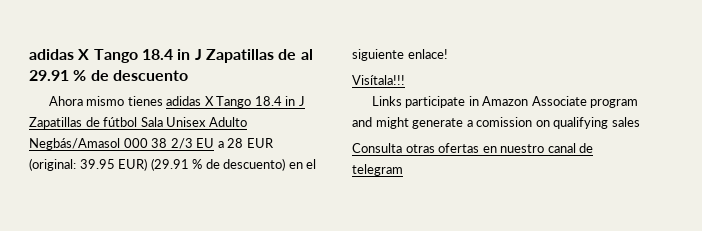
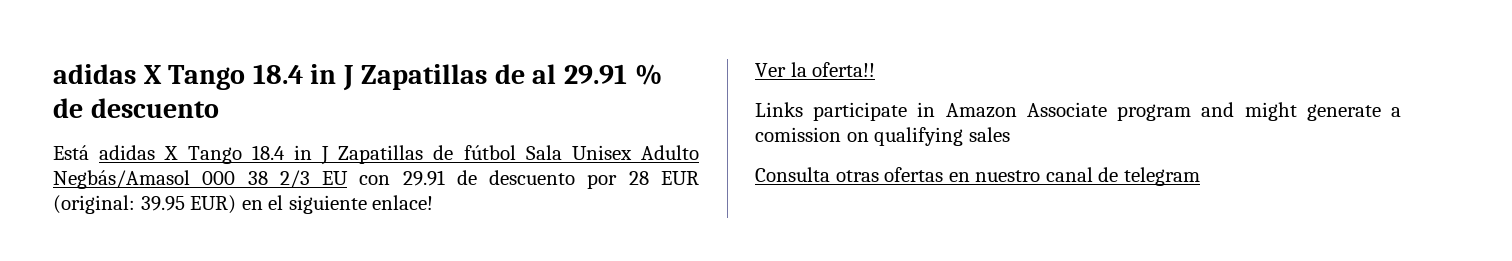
[48,96,163,106] Ahora mismo tienes -> [53,145,89,160] Está
[217,141,224,148] a -> [359,170,618,189] con 29.91 de descuento por
[150,158,286,171] (29.91 % de descuento) -> (237, 204) none
[352,75,405,85] Visítala!!! -> [755,62,876,77] Ver la oferta!!

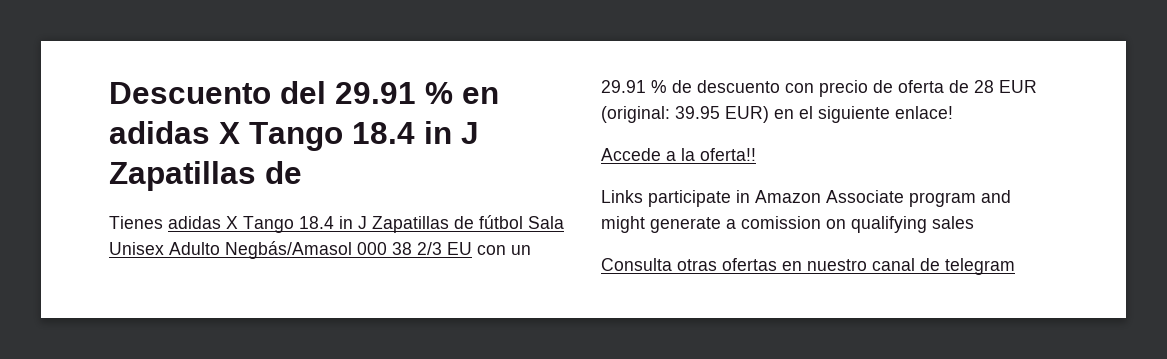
[53,64,662,91] [53,98,219,118] [53,145,89,160] adidas X Tango 18.4 in J Zapatillas de al 29.91 % de descuento // Está -> [109,81,499,104] [109,121,479,151] [109,161,302,191] [109,216,163,229] Descuento del 29.91 % en adidas X Tango 18.4 in J Zapatillas de // Tienes
[402,170,618,189] 29.91 de descuento por -> [511,245,531,255] [601,80,969,97] un 29.91 % de descuento con precio de oferta de
[755,63,786,77] Ver -> [601,148,676,161] Accede a

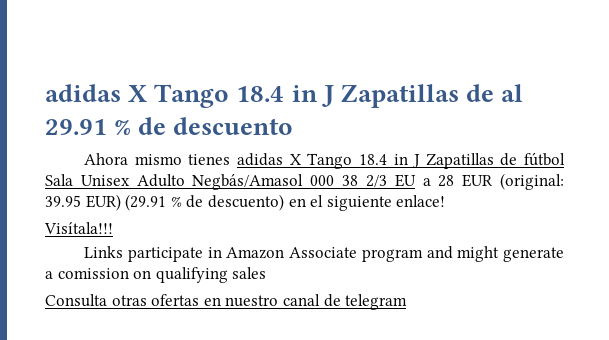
[109,81,499,104] [109,121,479,151] [109,161,302,191] [109,216,163,229] Descuento del 29.91 % en adidas X Tango 18.4 in J Zapatillas de // Tienes -> [45,84,524,108] [45,117,294,136] [84,153,231,165] adidas X Tango 18.4 in J Zapatillas de al 29.91 % de descuento // Ahora mismo tienes
[477,245,531,255] [601,80,969,97] con un 29.91 % de descuento con precio de oferta de -> [422,178,431,186] a
(769, 114) none -> [125,194,284,211] (29.91 % de descuento)
[601,148,756,161] Accede a la oferta!! -> [44,222,113,234] Visítala!!!

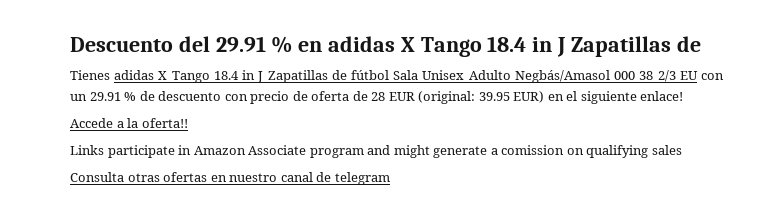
[45,84,524,108] [45,117,294,136] [84,153,231,165] adidas X Tango 18.4 in J Zapatillas de al 29.91 % de descuento // Ahora mismo tienes -> [70,36,701,57] [70,70,110,80] Descuento del 29.91 % en adidas X Tango 18.4 in J Zapatillas de // Tienes
[422,178,431,186] a -> [700,73,724,80] [70,91,368,104] con un 29.91 % de descuento con precio de oferta de
[125,194,284,211] (29.91 % de descuento) -> (545, 97) none
[44,222,113,234] Visítala!!! -> [70,118,188,128] Accede a la oferta!!

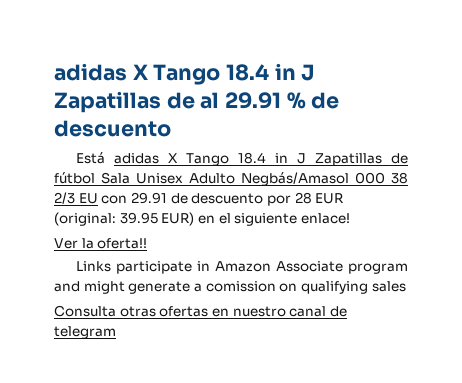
[70,36,701,57] [70,70,110,80] Descuento del 29.91 % en adidas X Tango 18.4 in J Zapatillas de // Tienes -> [54,63,316,85] [54,91,340,113] [54,120,171,137] [76,152,106,164] adidas X Tango 18.4 in J Zapatillas de al 29.91 % de descuento // Está
[70,91,368,104] un 29.91 % de descuento con precio de oferta de -> [130,192,291,206] 29.91 de descuento por
[70,118,124,128] Accede a -> [54,238,78,249] Ver

